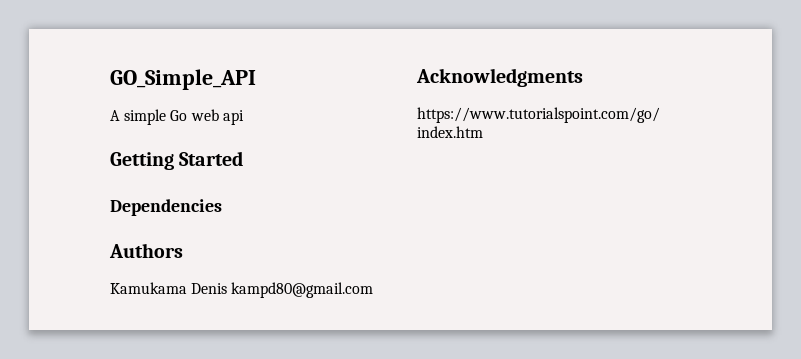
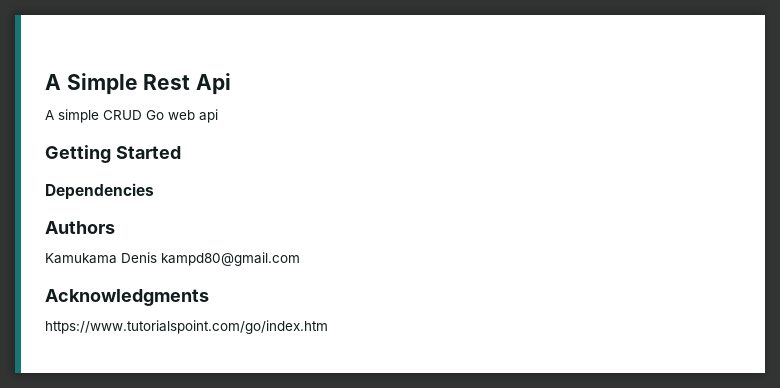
[110,69,256,90] GO_Simple_API -> [45,73,232,95] A Simple Rest Api
(167, 117) none -> [103,110,142,120] CRUD

